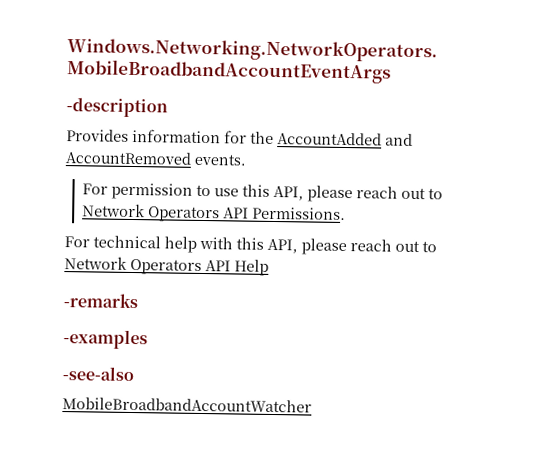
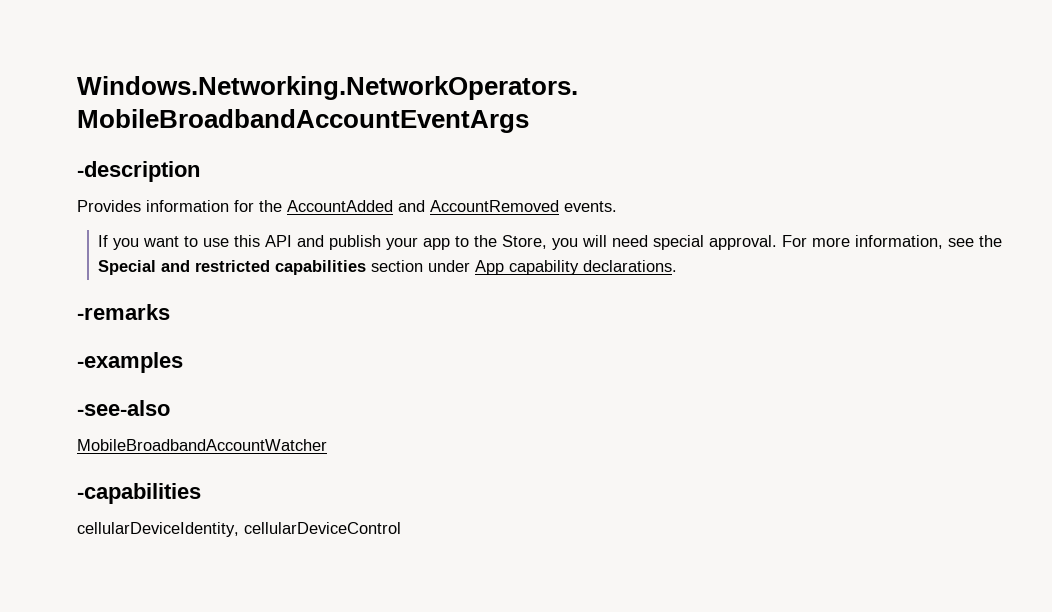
[82,182,444,203] [82,203,347,223] [64,235,437,256] [64,256,269,276] For permission to use this API, please reach out to Network Operators API Permissions. // For technical help with this API, please reach out to Network Operators API Help -> [98,235,1003,250] [98,260,678,275] If you want to use this API and publish your app to the Store, you will need special approval. For more information, see the Special and restricted capabilities section under App capability declarations.
(312, 405) none -> [77,483,201,504] [77,522,401,537] // -capabilities // cellularDeviceIdentity, cellularDeviceControl

